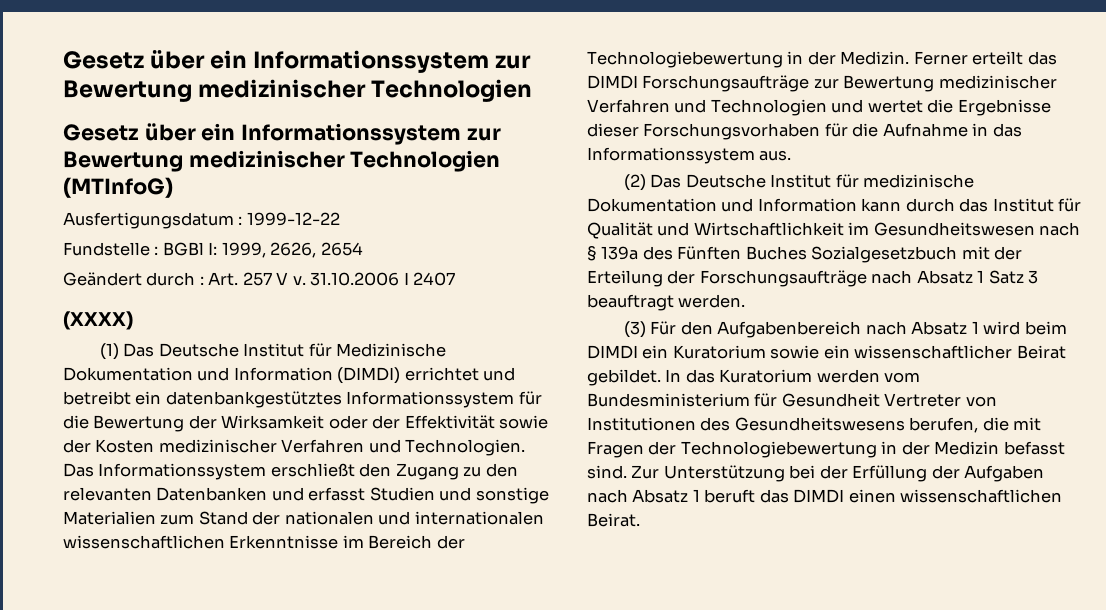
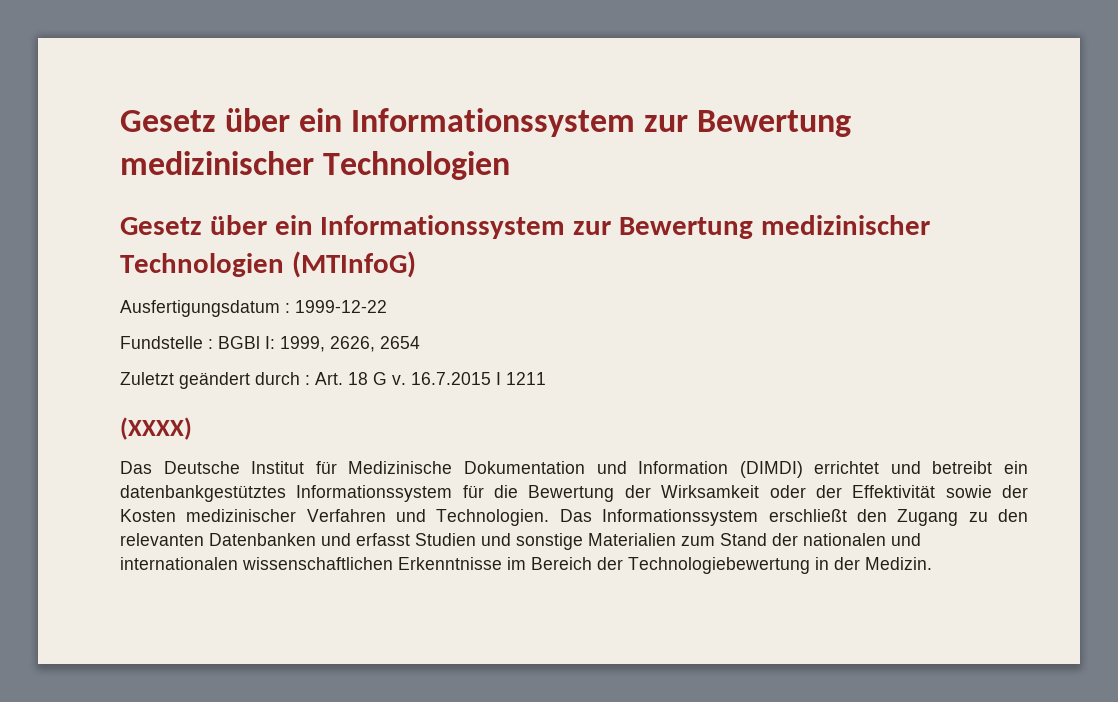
[63,272,142,286] Geändert -> [120,372,250,389] Zuletzt geändert
[242,272,456,286] 257 V v. 31.10.2006 I 2407 -> [348,372,546,385] 18 G v. 16.7.2015 I 1211
[99,343,119,360] (1) -> (192, 428) none
[913,51,1057,65] [587,75,1057,92] [587,99,1051,116] [587,123,1022,140] [587,147,792,164] [623,174,975,191] [587,198,1082,212] [587,222,1081,239] [587,246,1023,263] [587,270,1039,287] [587,294,746,311] [623,321,1067,338] [587,345,1066,359] [587,369,921,386] [587,393,997,407] [587,417,1042,433] [587,441,1065,458] [587,465,1045,482] [587,489,1063,503] [587,513,640,527] Ferner erteilt das DIMDI Forschungsaufträge zur Bewertung medizinischer Verfahren und Technologien und wertet die Ergebnisse dieser Forschungsvorhaben für die Aufnahme in das Informationssystem aus. // (2) Das Deutsche Institut für medizinische Dokumentation und Information kann durch das Institut für Qualität und Wirtschaftlichkeit im Gesundheitswesen nach § 139a des Fünften Buches Sozialgesetzbuch mit der Erteilung der Forschungsaufträge nach Absatz 1 Satz 3 beauftragt werden. // (3) Für den Aufgabenbereich nach Absatz 1 wird beim DIMDI ein Kuratorium sowie ein wissenschaftlicher Beirat gebildet. In das Kuratorium werden vom Bundesministerium für Gesundheit Vertreter von Institutionen des Gesundheitswesens berufen, die mit Fragen der Technologiebewertung in der Medizin befasst sind. Zur Unterstützung bei der Erfüllung der Aufgaben nach Absatz 1 beruft das DIMDI einen wissenschaftlichen Beirat. -> (932, 563) none

